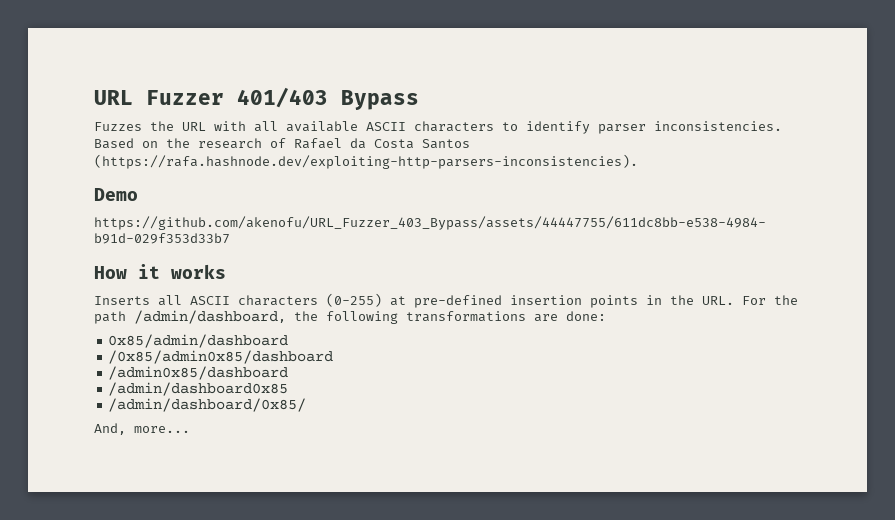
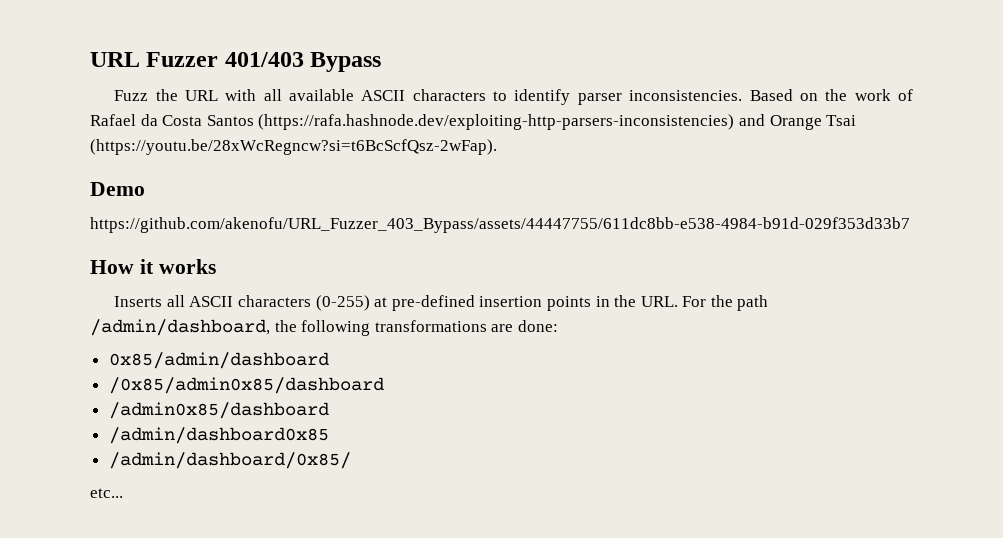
[94,122,142,131] Fuzzes -> [114,90,149,101] Fuzz
[198,138,262,149] research -> [854,89,891,101] work
[94,154,638,169] (https://rafa.hashnode.dev/exploiting-http-parsers-inconsistencies). -> [258,114,857,130] [90,139,497,155] (https://rafa.hashnode.dev/exploiting-http-parsers-inconsistencies) and Orange Tsai (https://youtu.be/28xWcRegncw?si=t6BcScfQsz-2wFap).
[94,423,190,435] And, more... -> [90,488,123,498] etc...

